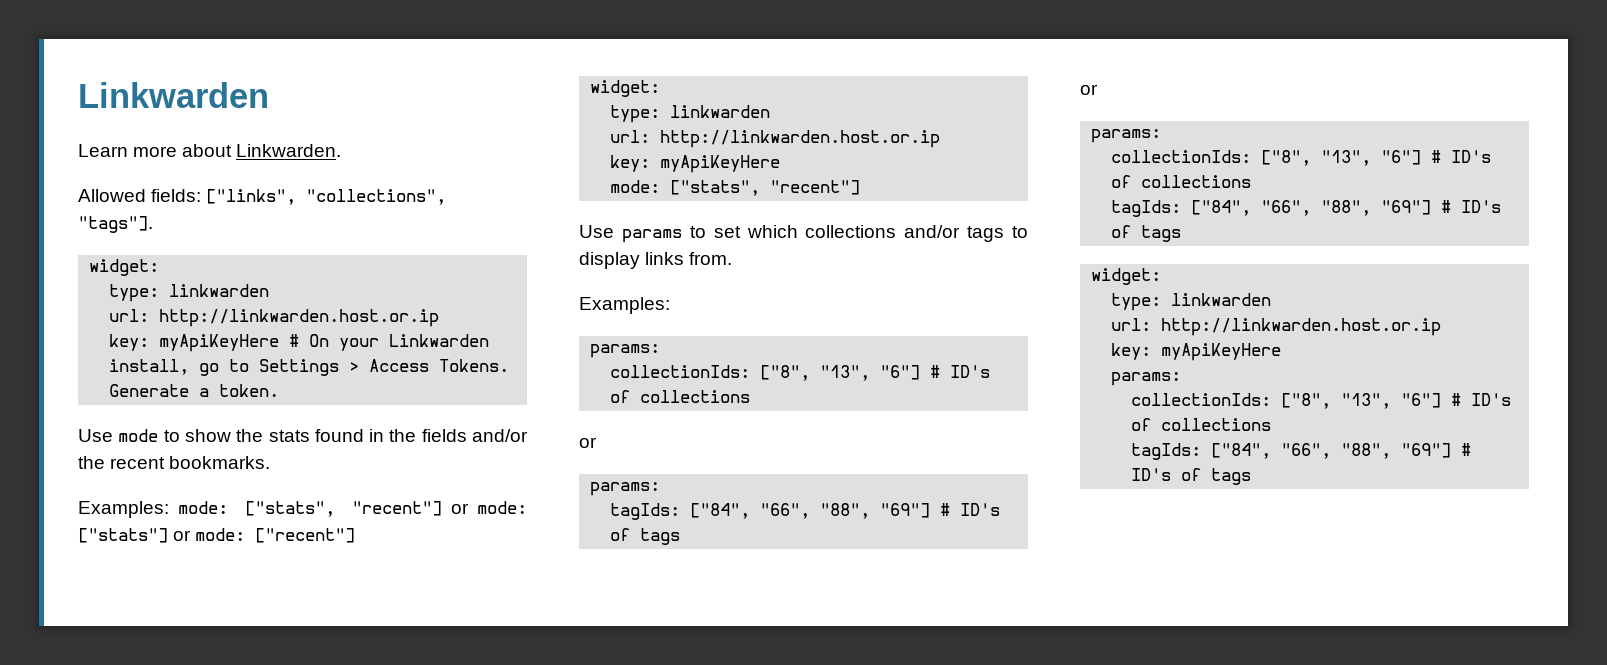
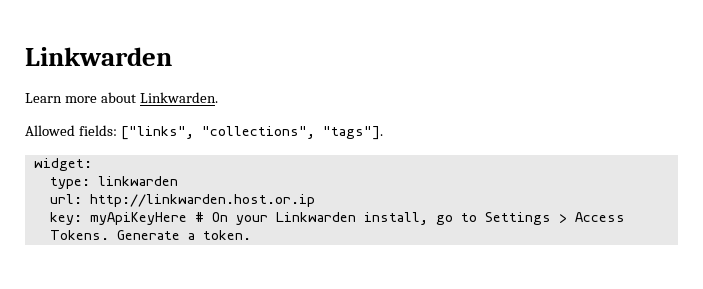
[78,429,528,442] [78,456,271,469] [78,501,527,518] [78,528,356,543] [590,80,661,97] [610,105,771,123] [610,130,941,148] [610,155,781,173] [610,180,861,196] [579,225,1028,243] [579,252,733,269] [579,297,670,314] [590,344,661,358] [610,365,991,381] [610,390,751,403] [579,437,597,448] [590,482,661,496] [610,503,1001,520] [610,528,681,545] [1080,84,1098,95] [1091,129,1162,143] [1111,150,1492,166] [1111,175,1252,188] [1111,200,1502,217] [1111,225,1182,242] [1091,268,1162,285] [1111,293,1272,311] [1111,318,1442,336] [1111,343,1282,361] [1111,372,1182,386] [1131,393,1512,409] [1131,418,1272,431] [1131,443,1472,460] [1131,468,1252,485] // Use mode to show the stats found in the fields and/or the recent bookmarks. // Examples: mode: ["stats", "recent"] or mode: ["stats"] or mode: ["recent"] // widget: // type: linkwarden // url: http://linkwarden.host.or.ip // key: myApiKeyHere // mode: ["stats", "recent"] // Use params to set which collections and/or tags to display links from. // Examples: // params: // collectionIds: ["8", "13", "6"] # ID's of collections // or // params: // tagIds: ["84", "66", "88", "69"] # ID's of tags // or // params: // collectionIds: ["8", "13", "6"] # ID's of collections // tagIds: ["84", "66", "88", "69"] # ID's of tags // widget: // type: linkwarden // url: http://linkwarden.host.or.ip // key: myApiKeyHere // params: // collectionIds: ["8", "13", "6"] # ID's of collections // tagIds: ["84", "66", "88", "69"] # ID's of tags -> (251, 235) none

